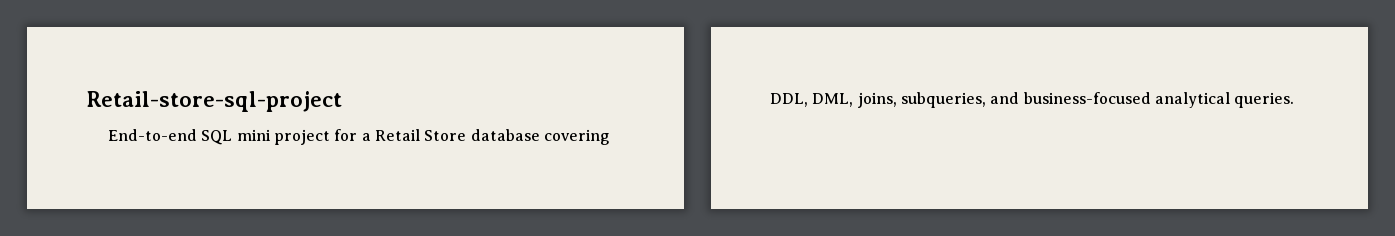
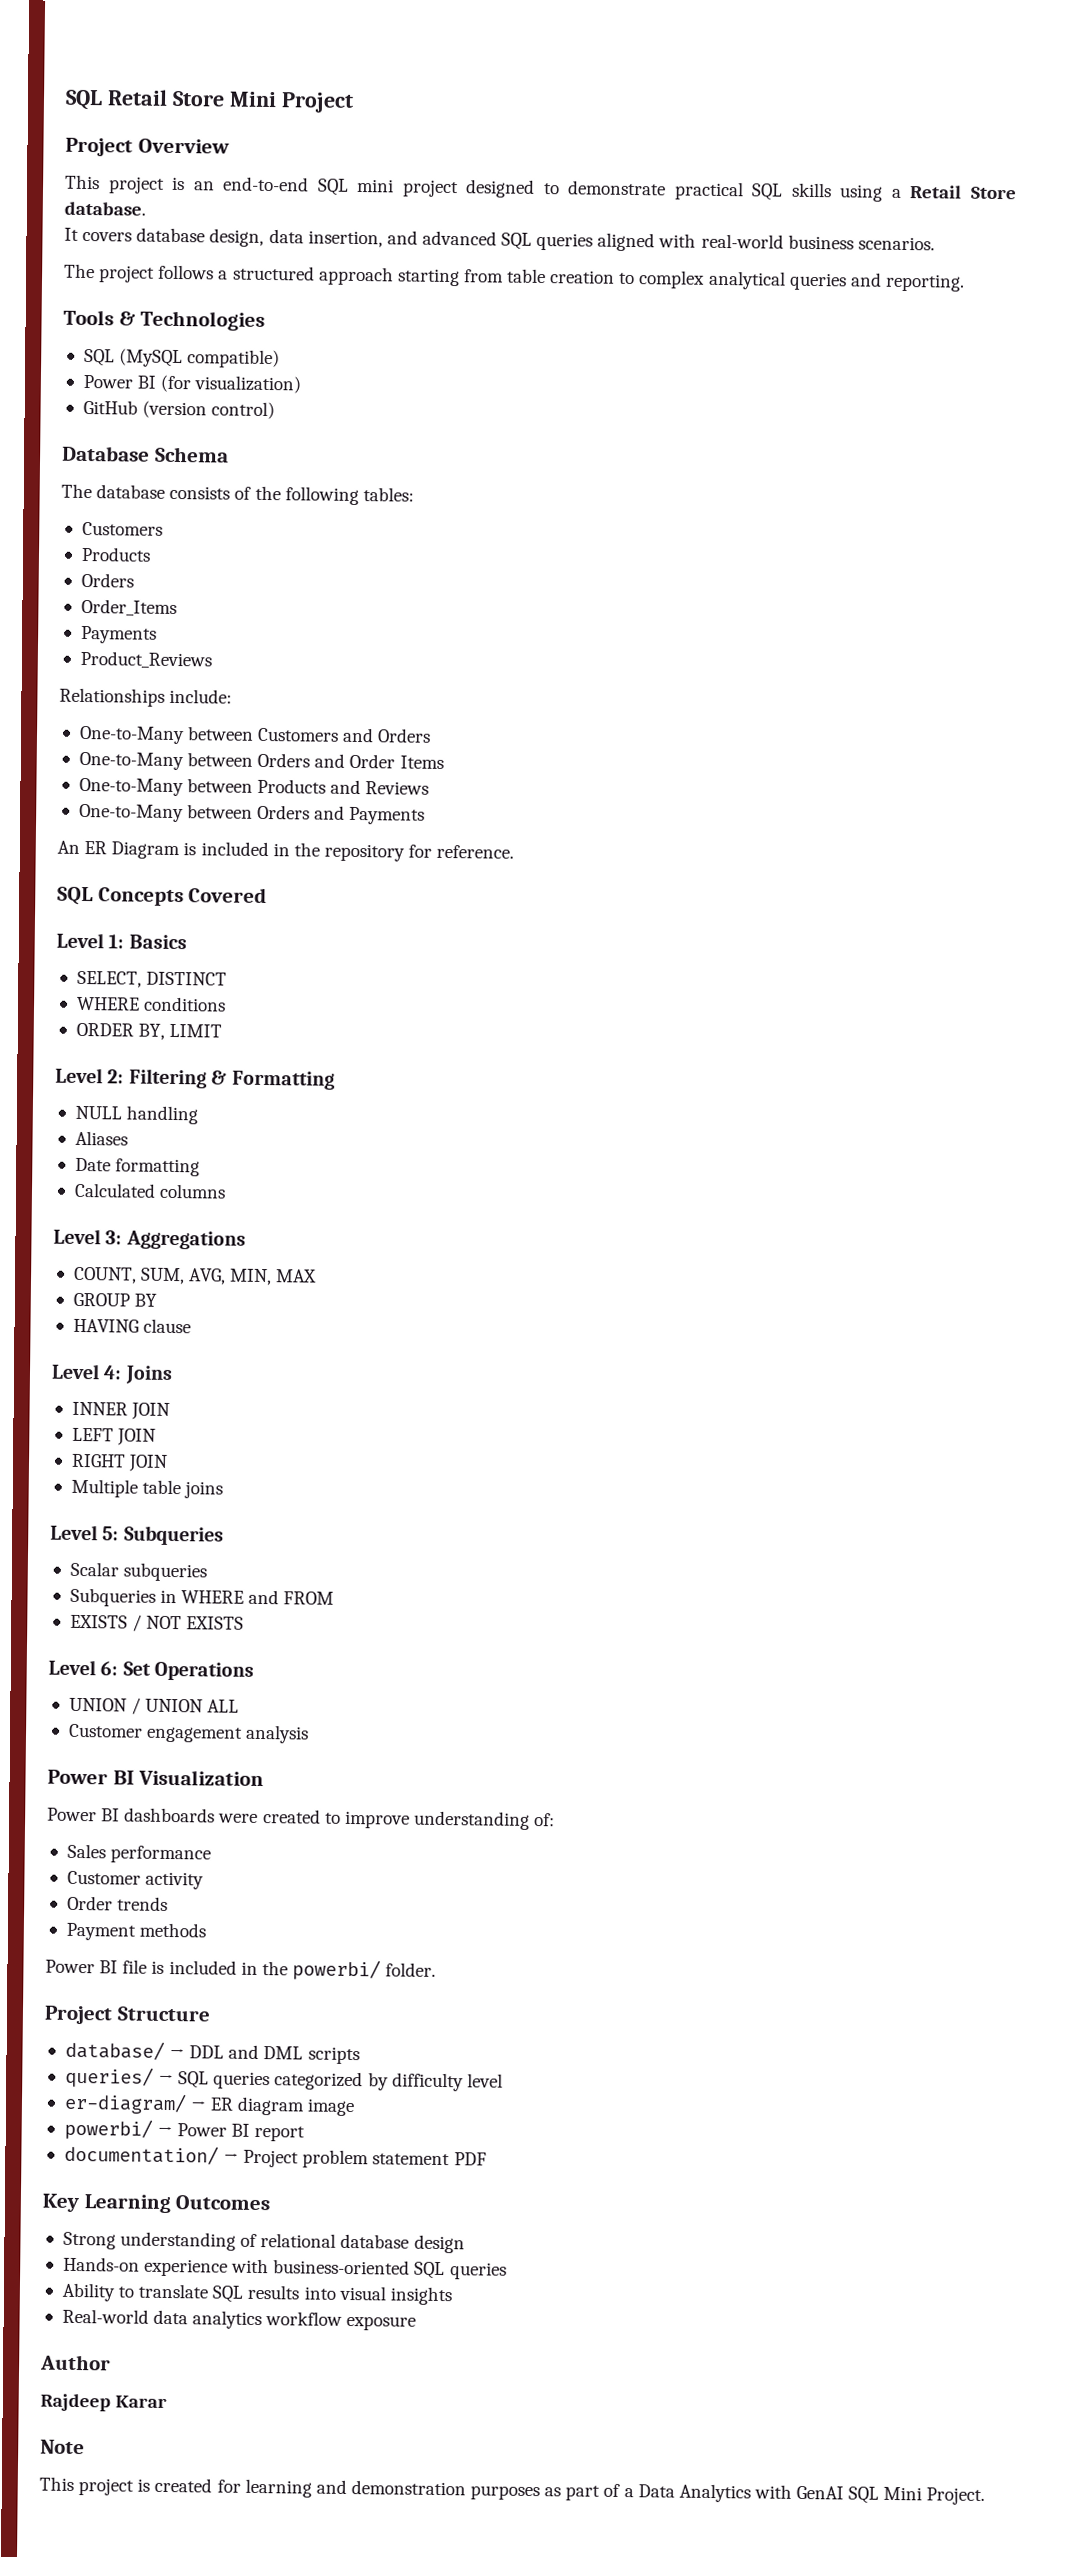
[86,91,342,112] [107,129,610,145] [770,92,1295,108] Retail-store-sql-project // End-to-end SQL mini project for a Retail Store database covering DDL, DML, joins, subqueries, and business-focused analytical queries. -> [65,89,354,113] [65,137,230,157] [65,174,1017,202] [64,201,146,216] [64,227,935,252] [64,263,965,292] [63,309,266,331] [83,348,281,369] [82,374,302,394] [82,399,276,420] [62,445,229,463] [61,483,414,506] [81,521,163,536] [80,546,151,562] [80,572,134,588] [80,598,177,617] [80,625,157,644] [79,650,212,669] [59,687,233,707] [78,725,432,745] [78,751,444,771] [78,777,430,797] [78,803,426,825] [57,840,515,862] [57,886,268,907] [56,932,187,950] [76,970,228,988] [75,996,227,1012] [75,1022,223,1040] [55,1067,335,1090] [74,1105,199,1125] [74,1130,128,1146] [74,1157,201,1177] [73,1182,227,1199] [53,1228,246,1250] [72,1266,318,1286] [72,1292,158,1307] [72,1318,192,1334] [51,1363,173,1385] [71,1401,171,1420] [71,1427,157,1446] [70,1453,169,1472] [70,1478,224,1499] [50,1524,224,1546] [69,1561,208,1582] [69,1587,335,1607] [69,1614,245,1632] [48,1659,255,1681] [68,1697,240,1715] [67,1723,310,1744] [47,1769,265,1787] [47,1807,556,1830] [66,1843,212,1864] [66,1870,205,1890] [66,1895,169,1911] [65,1922,207,1941] [45,1959,437,1981] [44,2005,211,2025] [64,2040,360,2065] [64,2066,503,2092] [63,2092,356,2117] [63,2118,306,2142] [63,2144,487,2169] [42,2193,271,2214] [62,2231,465,2254] [62,2256,507,2280] [61,2282,452,2306] [61,2308,417,2331] [40,2354,111,2371] [40,2393,168,2412] [40,2439,85,2455] [39,2476,986,2506] SQL Retail Store Mini Project // Project Overview // This project is an end-to-end SQL mini project designed to demonstrate practical SQL skills using a Retail Store database. // It covers database design, data insertion, and advanced SQL queries aligned with real-world business scenarios. // The project follows a structured approach starting from table creation to complex analytical queries and reporting. // Tools & Technologies // SQL (MySQL compatible) // Power BI (for visualization) // GitHub (version control) // Database Schema // The database consists of the following tables: // Customers // Products // Orders // Order_Items // Payments // Product_Reviews // Relationships include: // One-to-Many between Customers and Orders // One-to-Many between Orders and Order Items // One-to-Many between Products and Reviews // One-to-Many between Orders and Payments // An ER Diagram is included in the repository for reference. // SQL Concepts Covered // Level 1: Basics // SELECT, DISTINCT // WHERE conditions // ORDER BY, LIMIT // Level 2: Filtering & Formatting // NULL handling // Aliases // Date formatting // Calculated columns // Level 3: Aggregations // COUNT, SUM, AVG, MIN, MAX // GROUP BY // HAVING clause // Level 4: Joins // INNER JOIN // LEFT JOIN // RIGHT JOIN // Multiple table joins // Level 5: Subqueries // Scalar subqueries // Subqueries in WHERE and FROM // EXISTS / NOT EXISTS // Level 6: Set Operations // UNION / UNION ALL // Customer engagement analysis // Power BI Visualization // Power BI dashboards were created to improve understanding of: // Sales performance // Customer activity // Order trends // Payment methods // Power BI file is included in the powerbi/ folder. // Project Structure // database/ → DDL and DML scripts // queries/ → SQL queries categorized by difficulty level // er-diagram/ → ER diagram image // powerbi/ → Power BI report // documentation/ → Project problem statement PDF // Key Learning Outcomes // Strong understanding of relational database design // Hands-on experience with business-oriented SQL queries // Ability to translate SQL results into visual insights // Real-world data analytics workflow exposure // Author // Rajdeep Karar // Note // This project is created for learning and demonstration purposes as part of a Data Analytics with GenAI SQL Mini Project.

